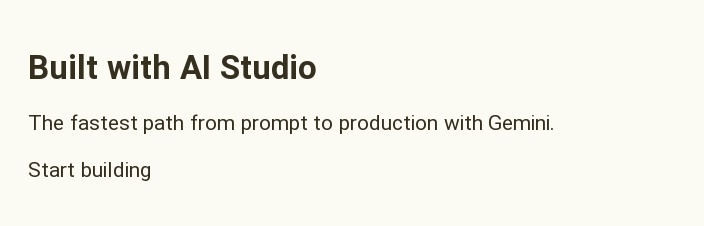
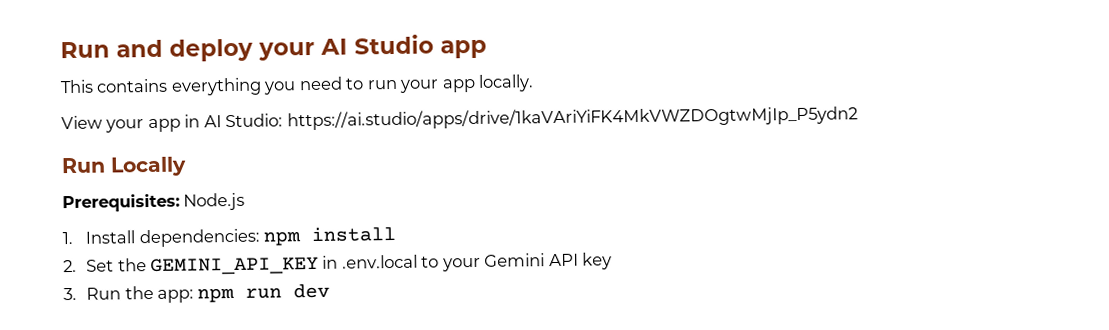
[28,54,317,79] [28,114,556,134] [28,162,151,181] Built with AI Studio // The fastest path from prompt to production with Gemini. // Start building -> [60,34,487,62] [60,74,535,96] [61,105,858,133] [61,156,187,177] [62,192,246,213] [62,225,396,248] [63,252,613,276] [63,283,331,303] Run and deploy your AI Studio app // This contains everything you need to run your app locally. // View your app in AI Studio: https://ai.studio/apps/drive/1kaVAriYiFK4MkVWZDOgtwMjIp_P5ydn2 // Run Locally // Prerequisites: Node.js // 1. Install dependencies: npm install // 2. Set the GEMINI_API_KEY in .env.local to your Gemini API key // 3. Run the app: npm run dev

